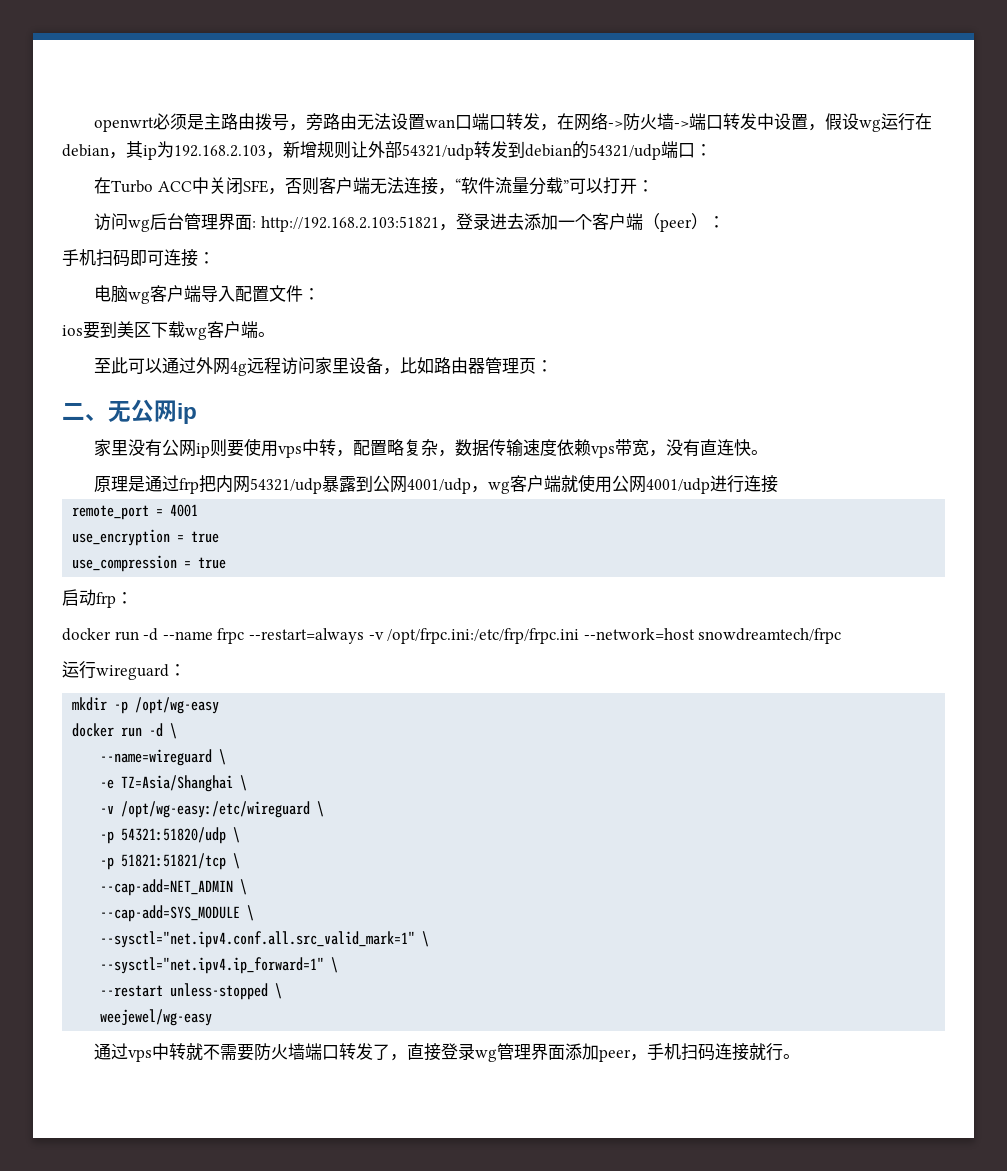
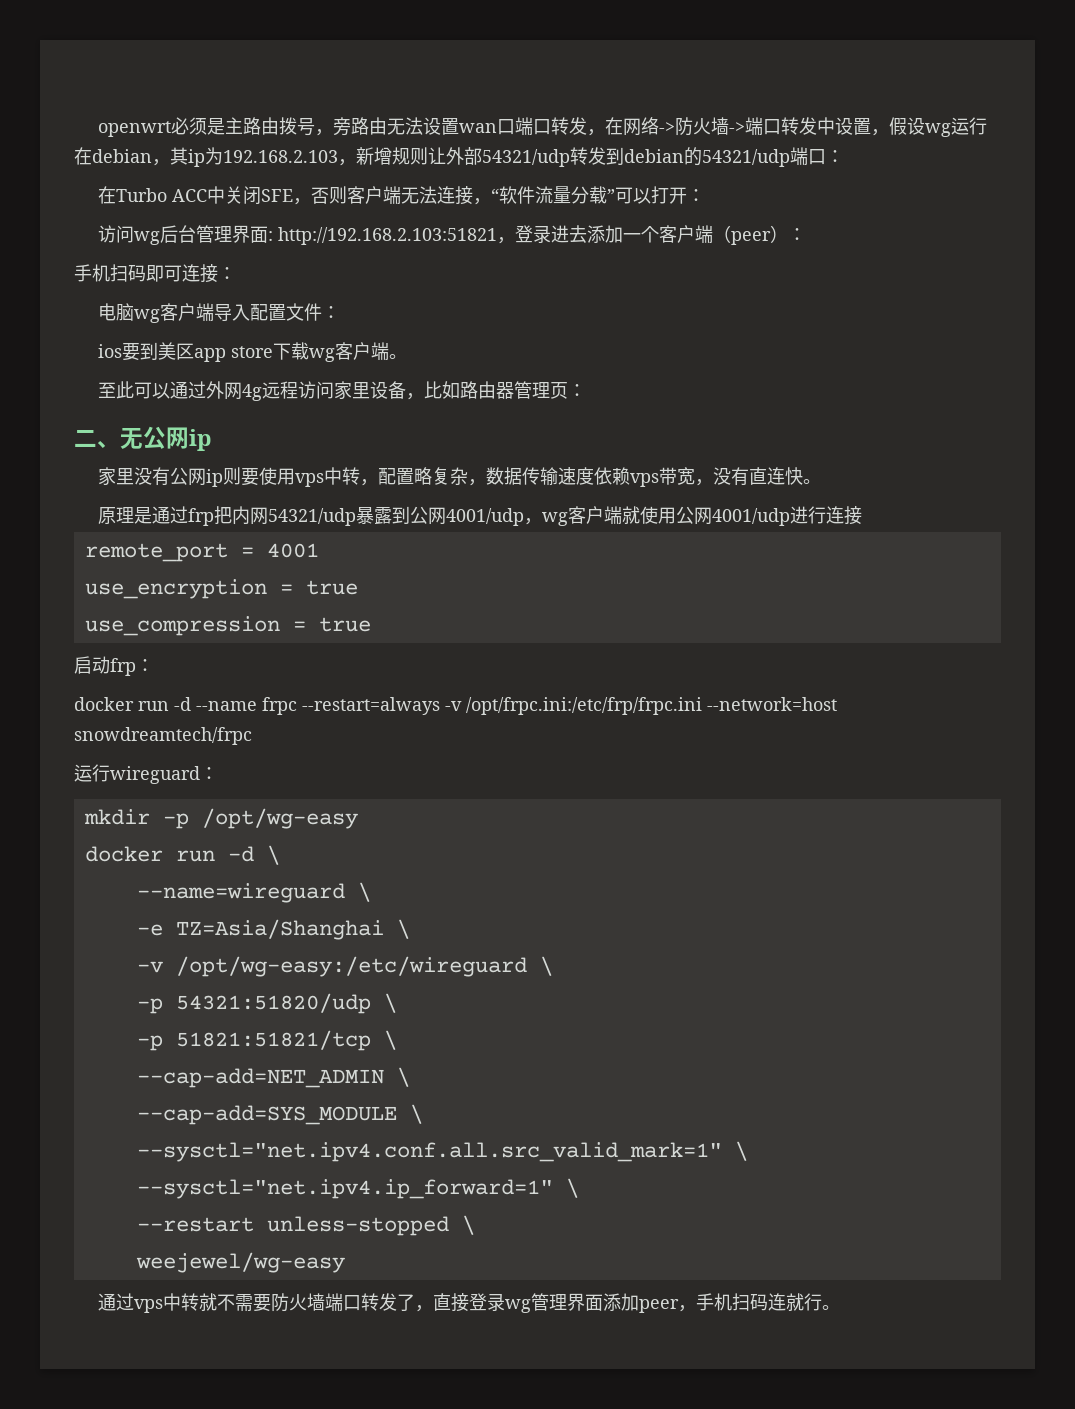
(151, 330) none -> [193,346,273,362] app store
[731,1043,749,1061] 接 -> (786, 1302) none

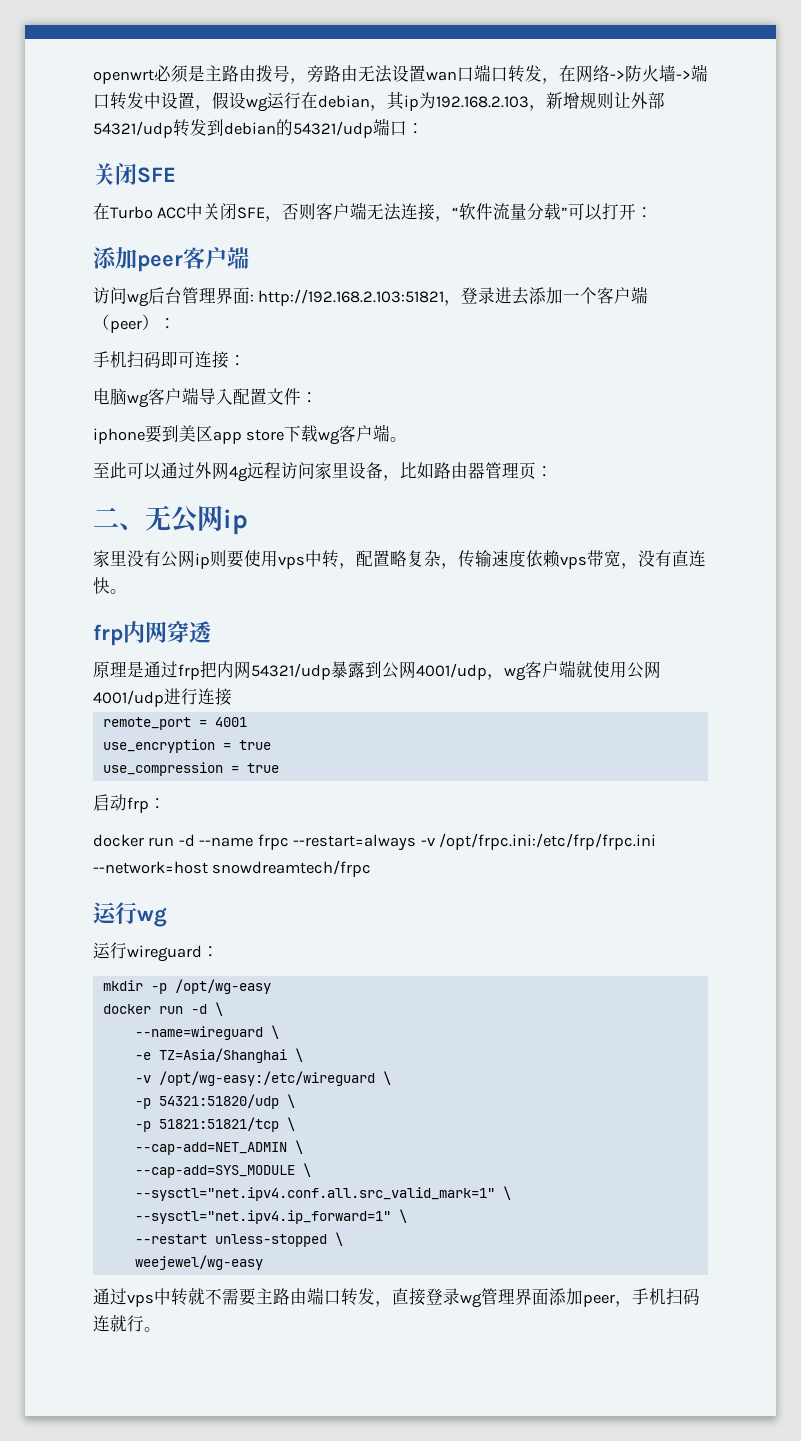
(844, 156) none -> [93,163,176,185] // 关闭SFE
(705, 195) none -> [93,247,249,272] // 添加peer客户端
[97,344,122,358] ios -> [93,428,145,444] iphone
[485,467,522,485] 数据 -> (458, 566) none
(821, 481) none -> [93,621,211,646] // frp内网穿透
(252, 736) none -> [93,902,167,927] // 运行wg
[270,1293,415,1312] 防火墙端口转发了 -> [256,1287,375,1306] 主路由端口转发

